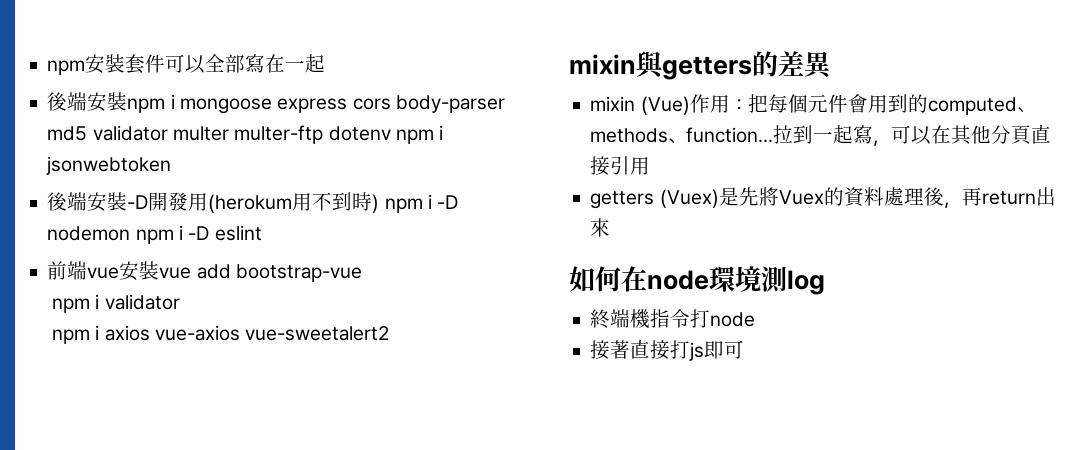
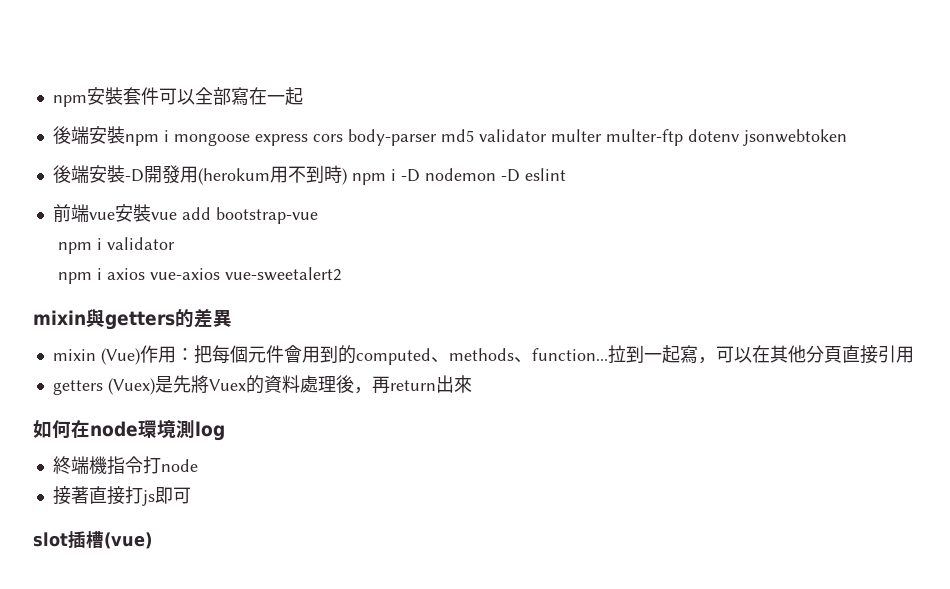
[395,125,444,144] npm i -> (739, 135) none
[135,225,183,244] npm i -> (496, 174) none
(745, 349) none -> [33,531,152,549] // slot插槽(vue)

